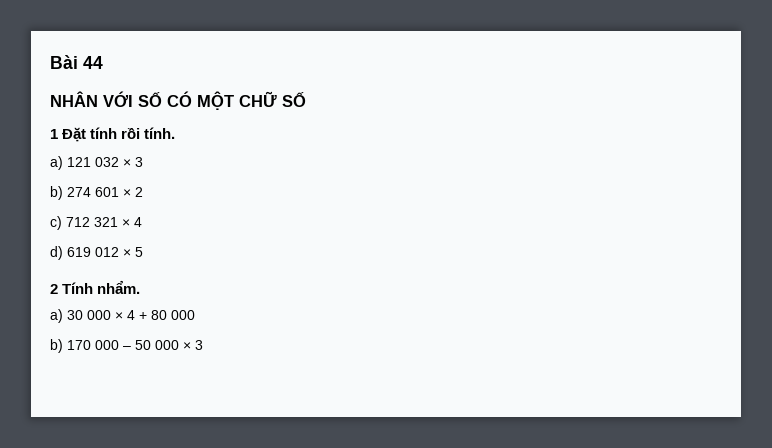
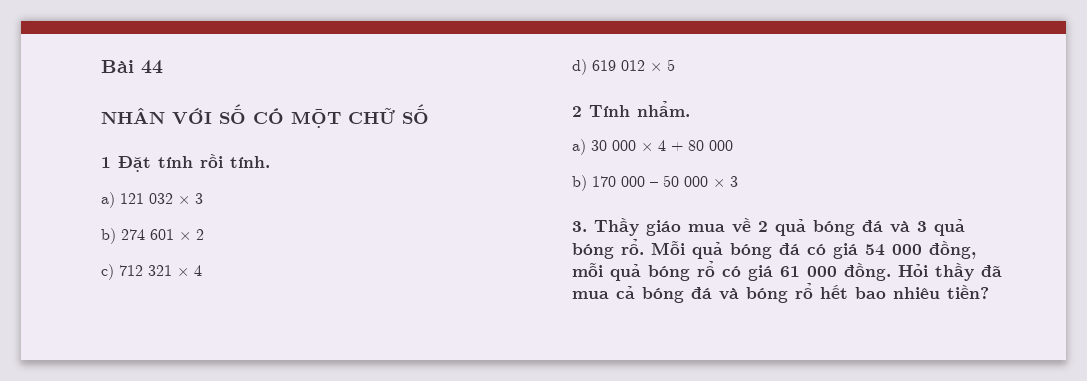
(203, 345) none -> [572,218,965,236] [572,239,976,259] [572,261,1002,281] [572,283,989,303] // 3. Thầy giáo mua về 2 quả bóng đá và 3 quả bóng rổ. Mỗi quả bóng đá có giá 54 000 đồng, mỗi quả bóng rổ có giá 61 000 đồng. Hỏi thầy đã mua cả bóng đá và bóng rổ hết bao nhiêu tiền?

